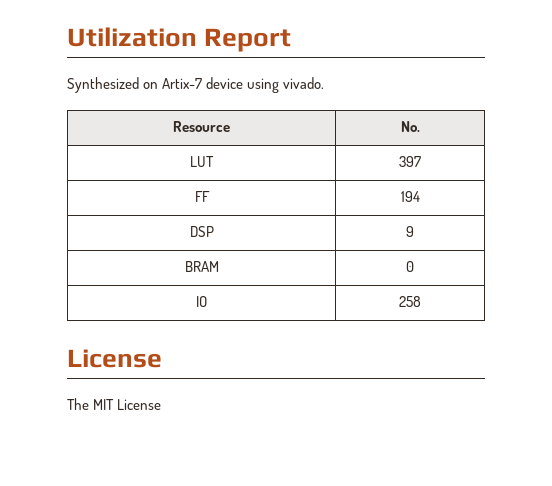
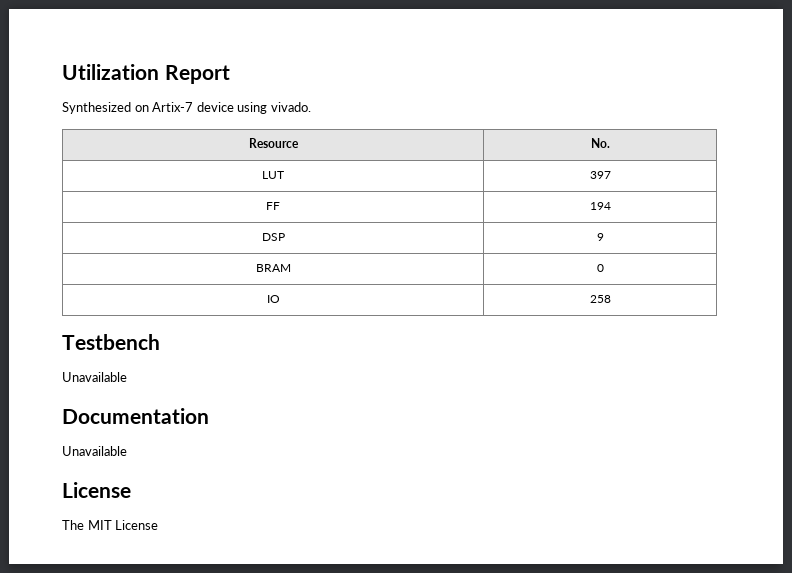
(421, 301) none -> [62,334,160,350] [62,372,127,382] [62,408,209,424] [62,446,127,456] // Testbench // Unavailable // Documentation // Unavailable

